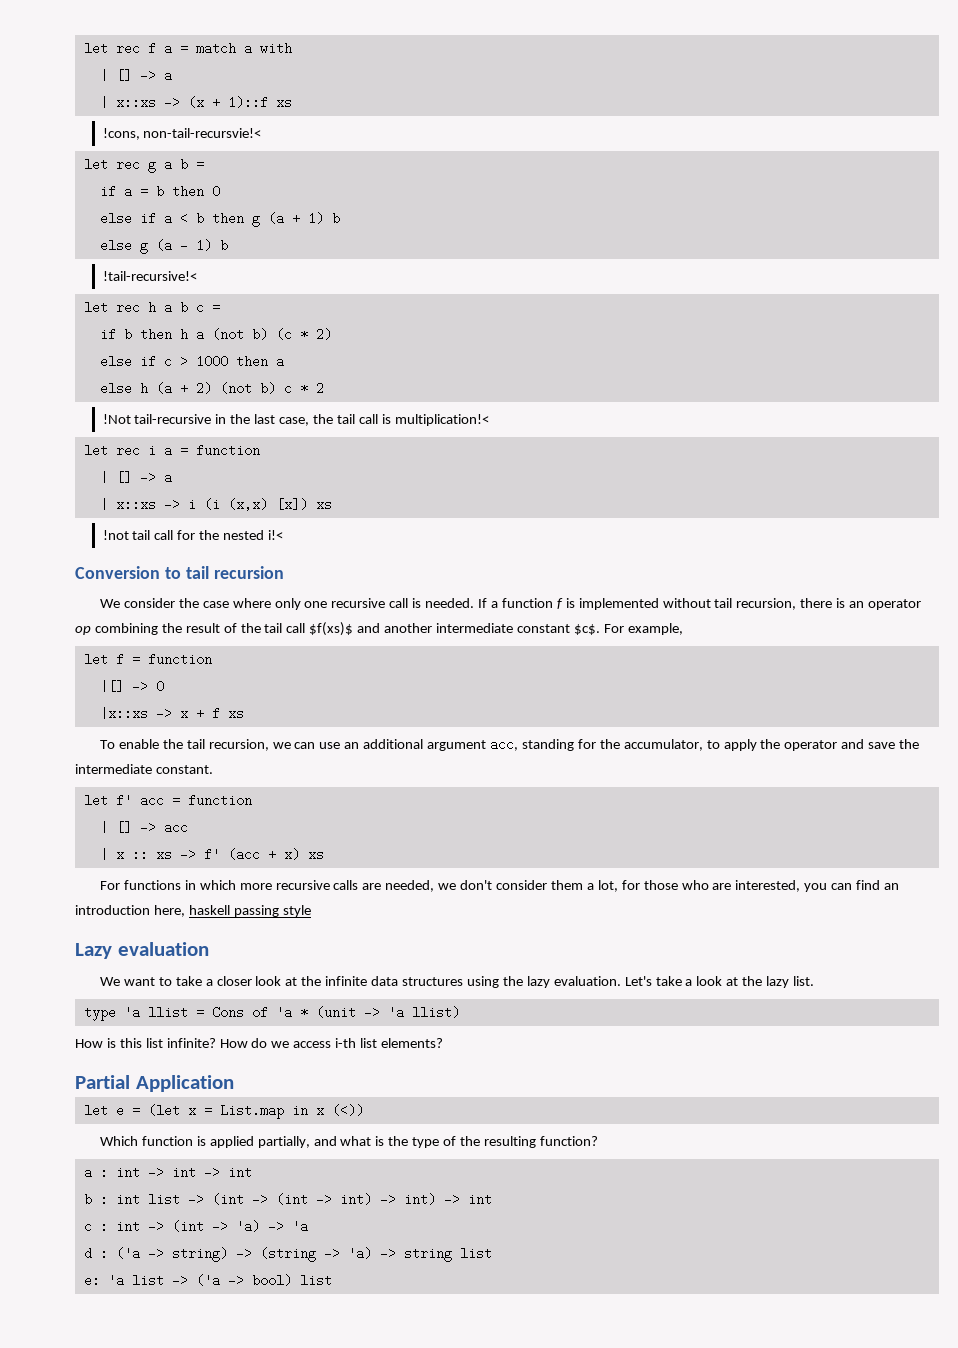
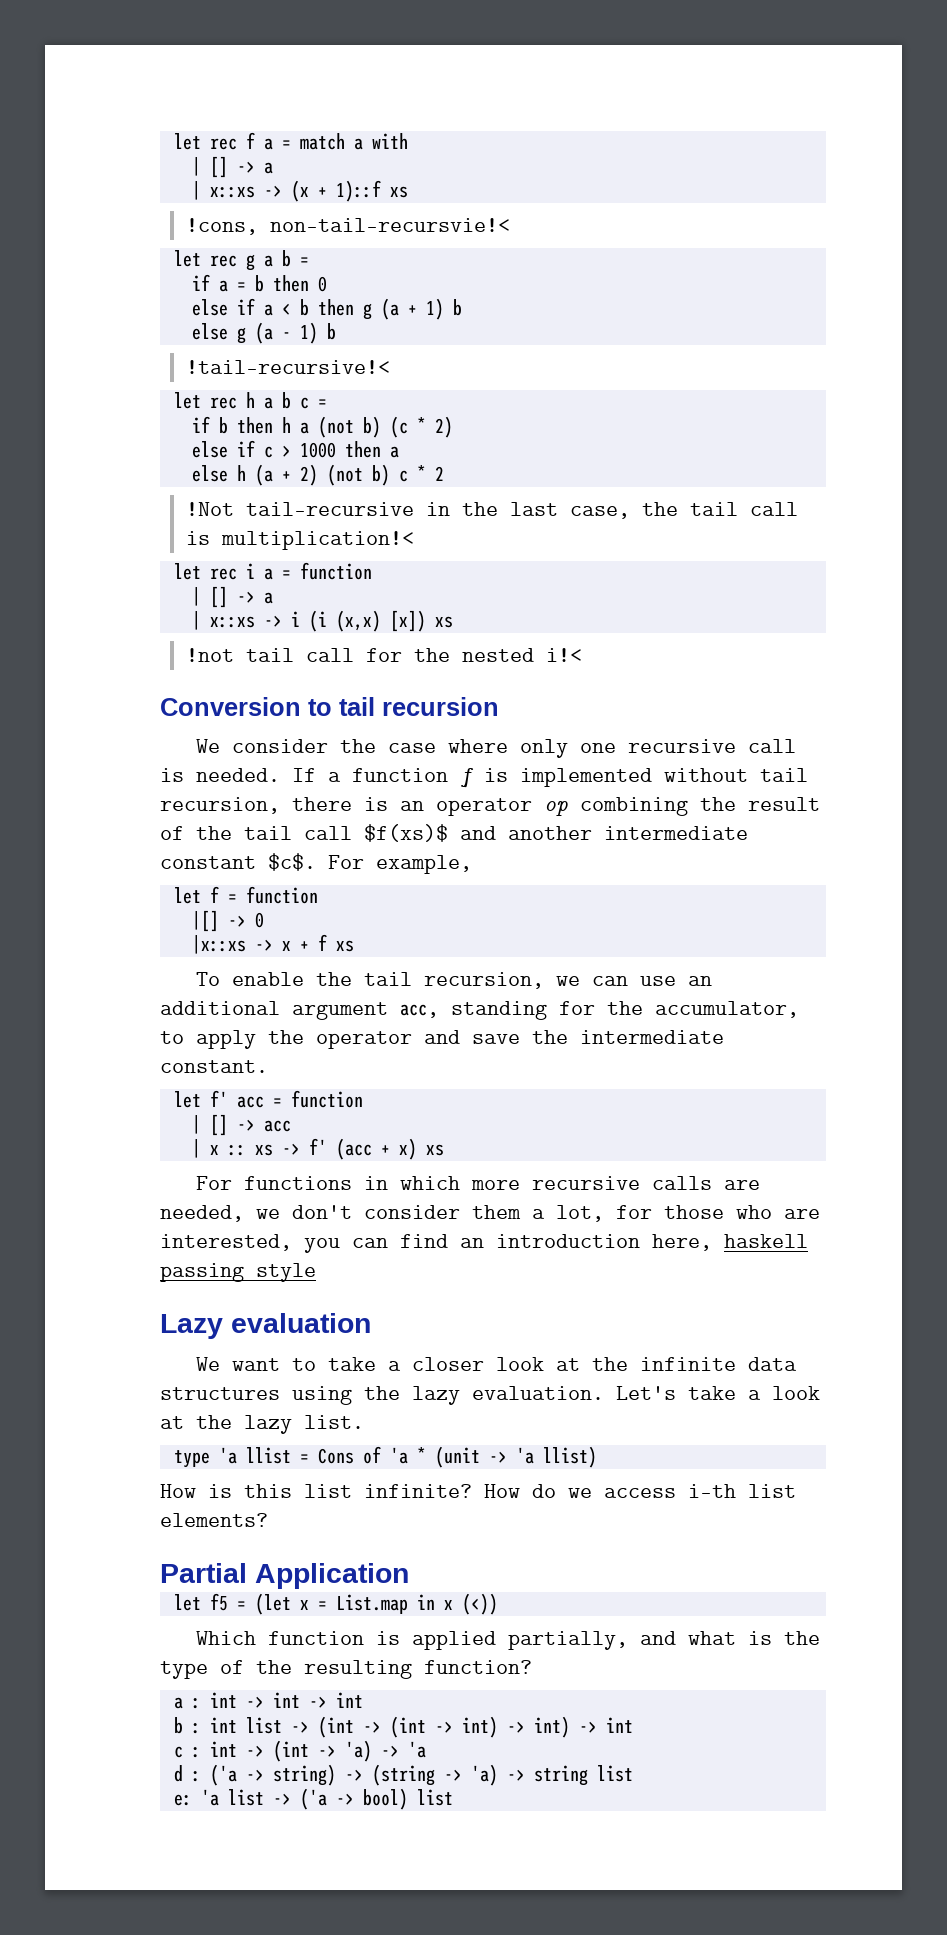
[115,1104,124,1117] e -> [209,1593,228,1611] f5

